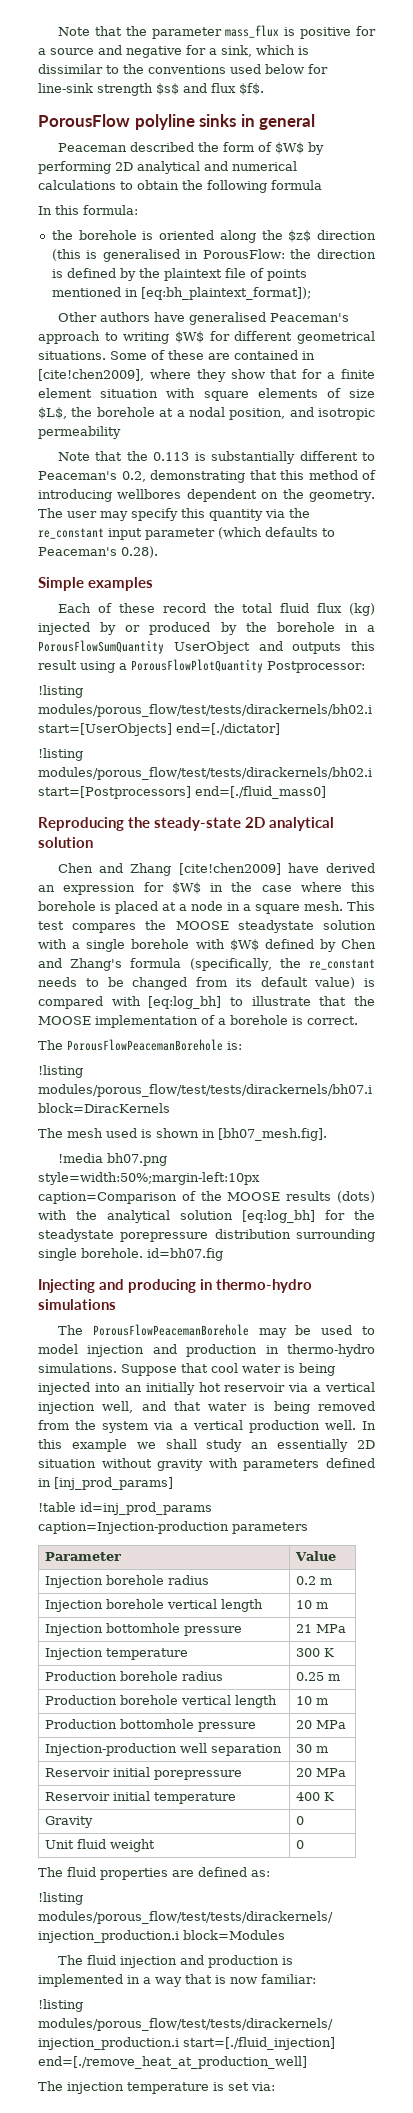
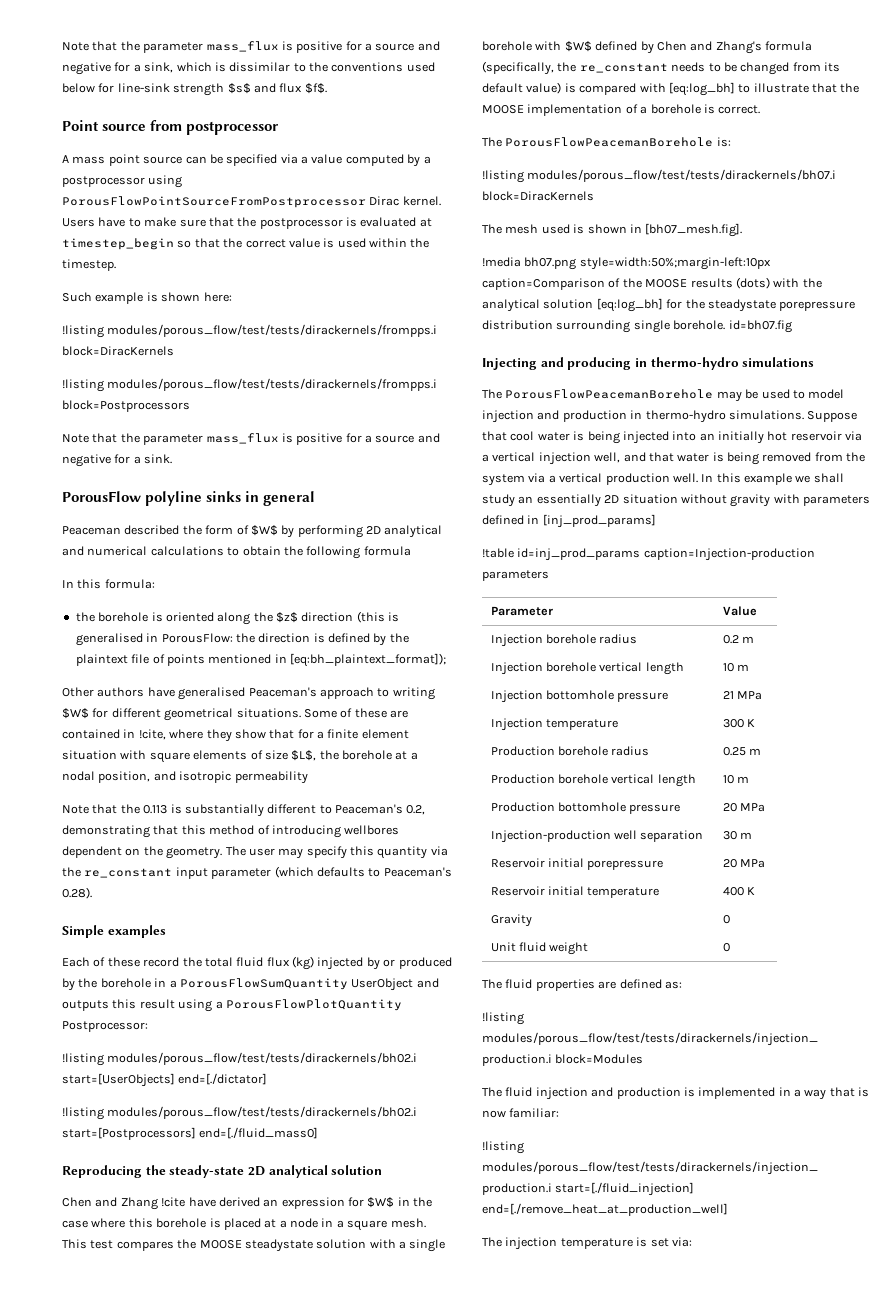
(264, 89) none -> [62,120,279,135] [62,154,431,167] [62,175,183,188] [62,196,441,208] [62,217,432,229] [62,238,430,250] [62,259,116,271] [62,292,232,304] [62,324,438,338] [62,346,174,356] [62,378,438,392] [62,400,190,412] [62,433,440,445] [62,454,173,467] // Point source from postprocessor // A mass point source can be specified via a value computed by a postprocessor using PorousFlowPointSourceFromPostprocessor Dirac kernel. Users have to make sure that the postprocessor is evaluated at timestep_begin so that the correct value is used within the timestep. // Such example is shown here: // !listing modules/porous_flow/test/tests/dirackernels/frompps.i block=DiracKernels // !listing modules/porous_flow/test/tests/dirackernels/frompps.i block=Postprocessors // Note that the parameter mass_flux is positive for a source and negative for a sink.
[38,369,144,381] [cite!chen2009], -> [138,729,166,740] !cite,
[178,863,281,875] [cite!chen2009] -> [161,1197,186,1207] !cite

